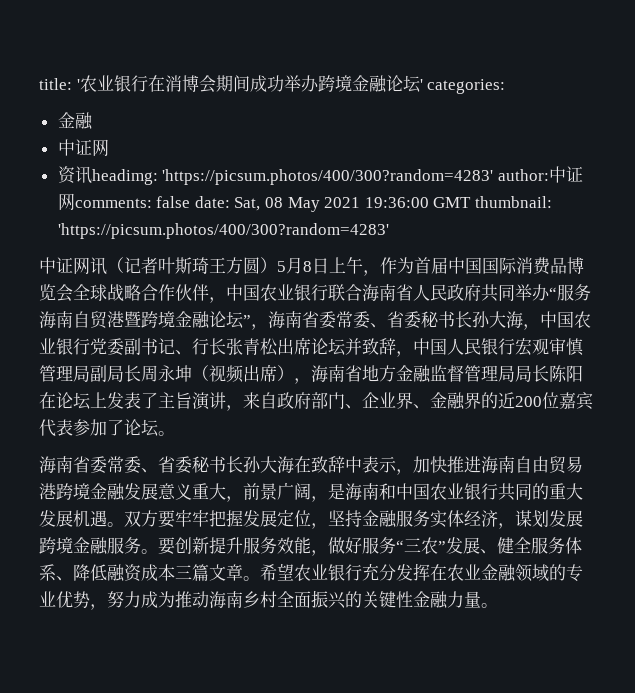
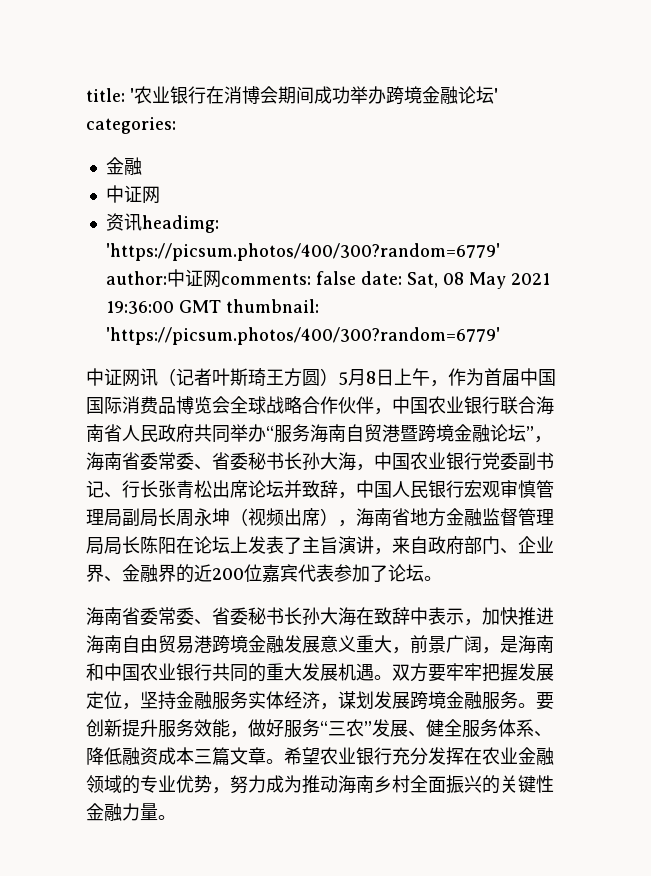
[162,169,494,185] 'https://picsum.photos/400/300?random=4283' -> [105,243,500,261] 'https://picsum.photos/400/300?random=6779'
[57,223,389,239] 'https://picsum.photos/400/300?random=4283' -> [105,327,500,345] 'https://picsum.photos/400/300?random=6779'

